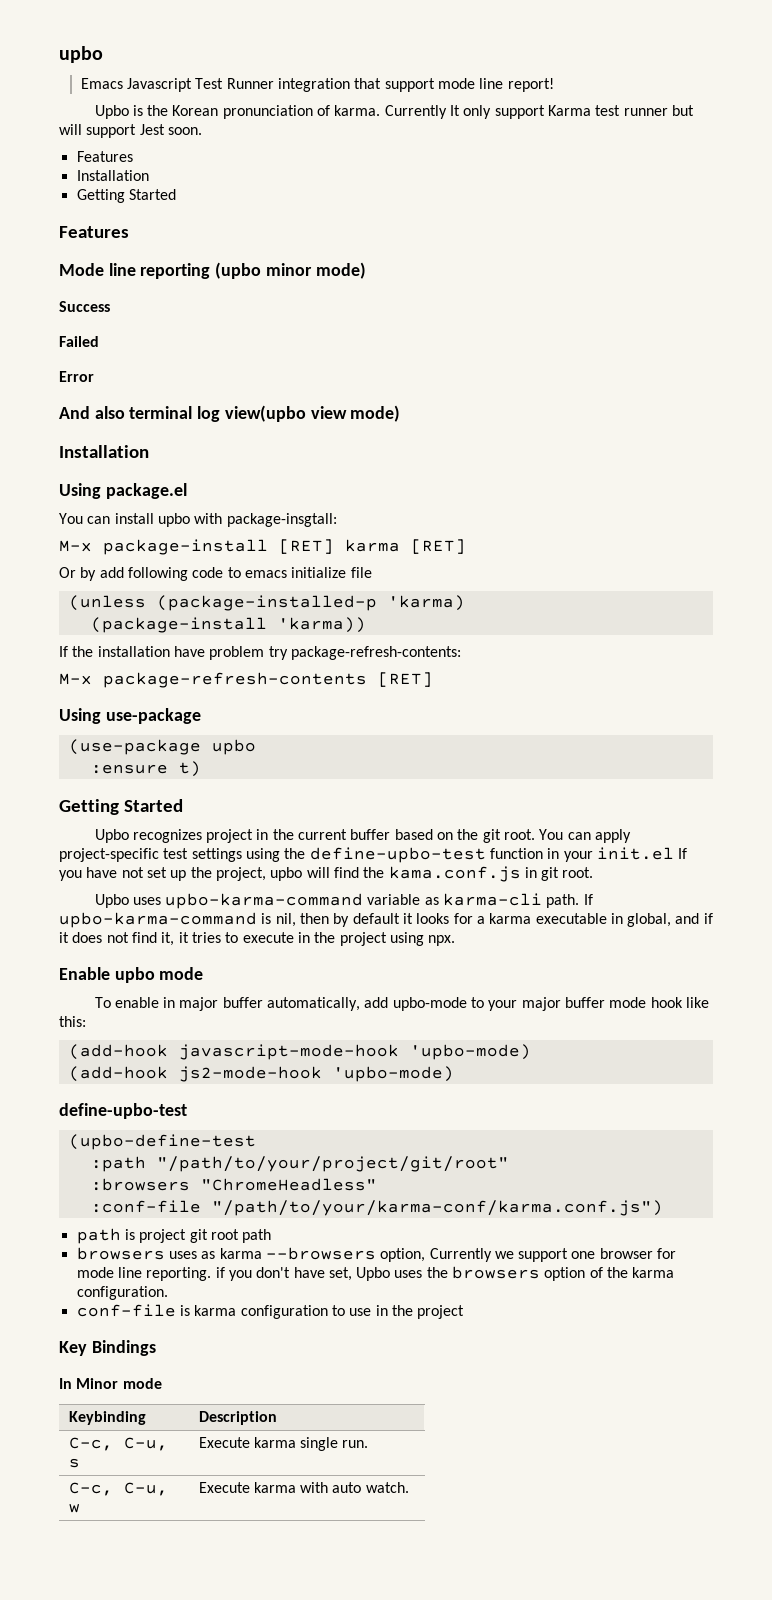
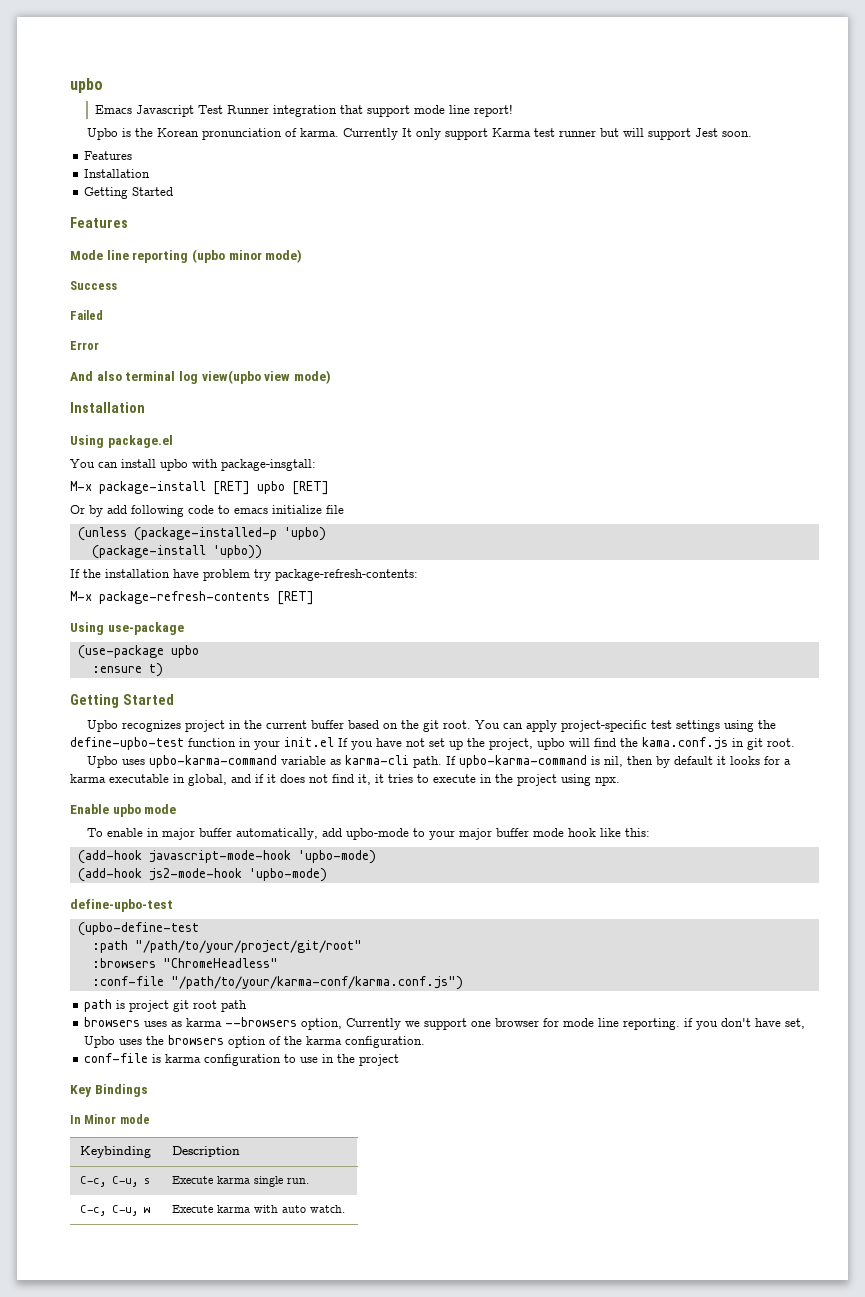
[345,539,400,552] karma -> [257,481,285,494] upbo
[387,595,465,611] 'karma) -> [283,527,326,541] 'upbo)
[277,617,366,633] 'karma)) -> [212,545,262,559] 'upbo))

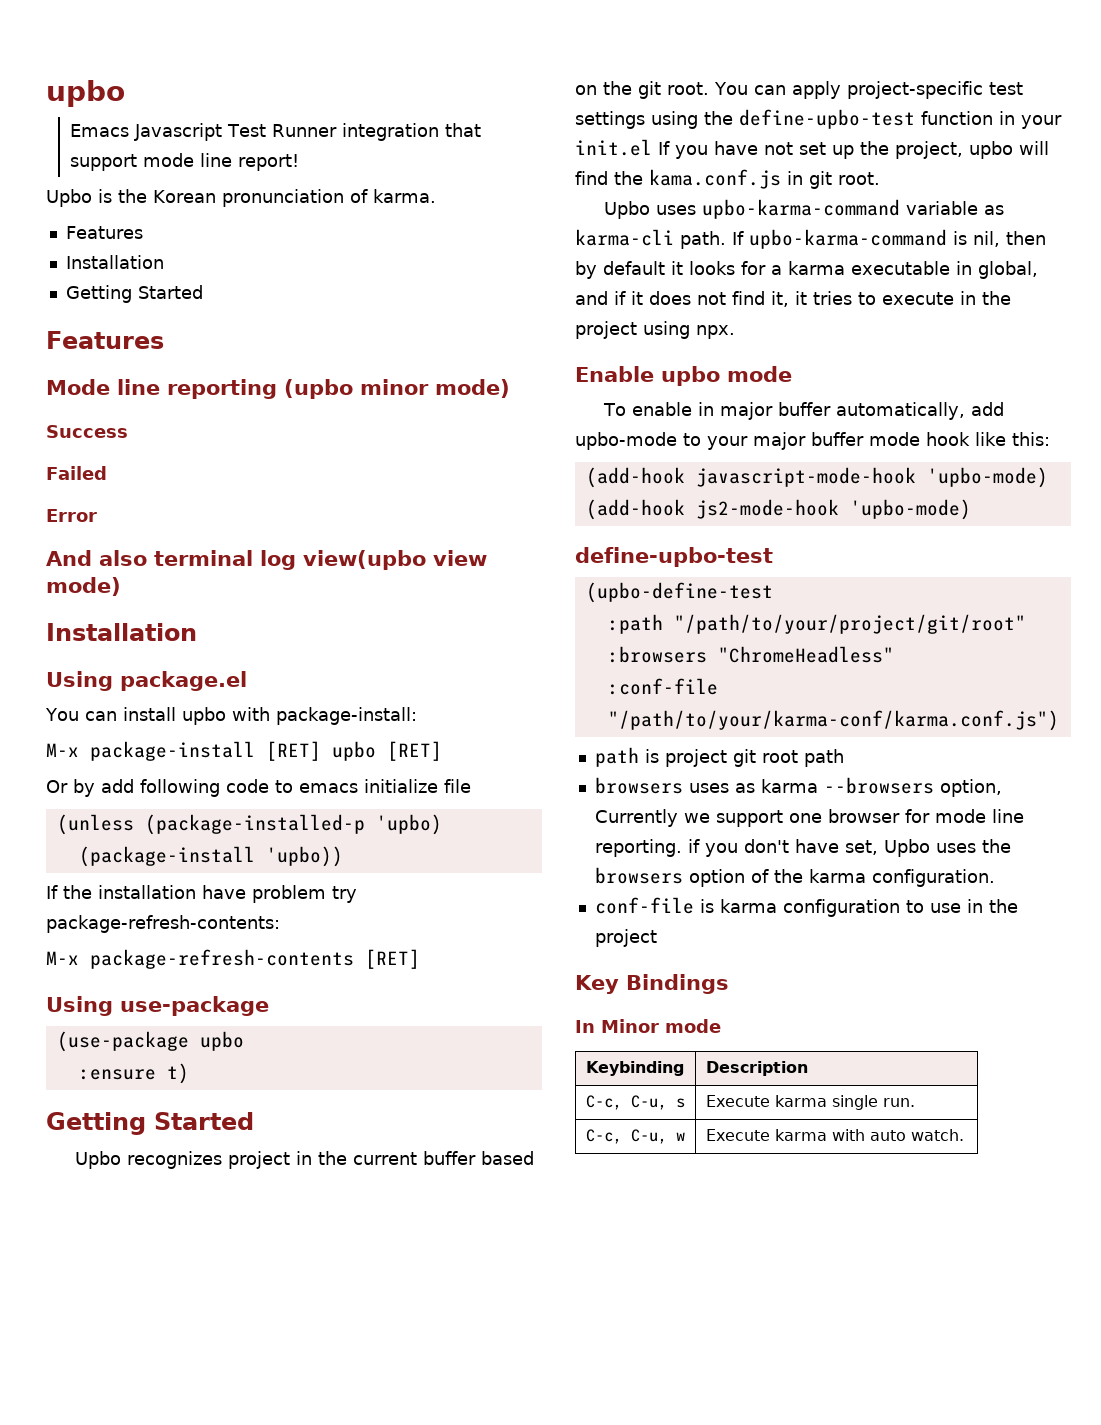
[343,128,753,140] Currently It only support Karma test runner but will support Jest soon. -> (436, 196) none
[221,459,316,471] package-insgtall: -> [275,707,417,725] package-install:

